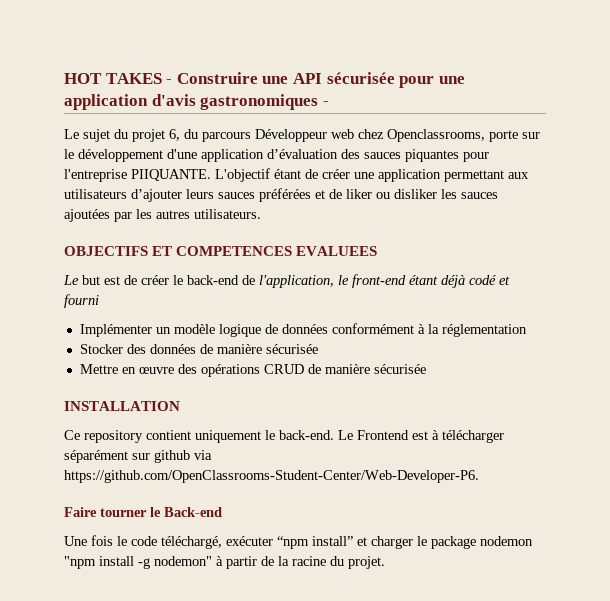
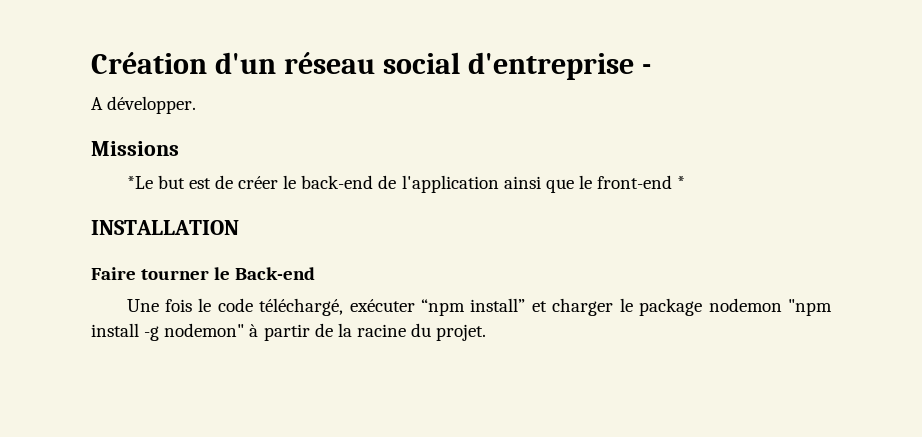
[64,72,465,88] [64,94,329,110] [64,129,540,142] [64,149,489,162] [64,168,529,182] [64,188,498,202] [64,209,261,222] [64,246,378,256] [63,275,79,285] HOT TAKES - Construire une API sécurisée pour une application d'avis gastronomiques - // Le sujet du projet 6, du parcours Développeur web chez Openclassrooms, porte sur le développement d'une application d’évaluation des sauces piquantes pour l'entreprise PIIQUANTE. L'objectif étant de créer une application permettant aux utilisateurs d’ajouter leurs sauces préférées et de liker ou disliker les sauces ajoutées par les autres utilisateurs. // OBJECTIFS ET COMPETENCES EVALUEES // Le -> [91,52,651,80] [91,96,197,114] [91,141,179,156] [126,176,153,189] Création d'un réseau social d'entreprise - // A développer. // Missions // *Le
[259,274,510,288] [64,294,99,308] [79,323,527,337] [79,344,318,354] [79,364,426,377] [64,401,180,411] [64,430,504,443] [64,450,212,463] [64,470,479,483] l'application, le front-end étant déjà codé et fourni // Implémenter un modèle logique de données conformément à la réglementation // Stocker des données de manière sécurisée // Mettre en œuvre des opérations CRUD de manière sécurisée // INSTALLATION // Ce repository contient uniquement le back-end. Le Frontend est à télécharger séparément sur github via https://github.com/OpenClassrooms-Student-Center/Web-Developer-P6. -> [401,175,686,193] [91,220,239,235] l'application ainsi que le front-end * // INSTALLATION

